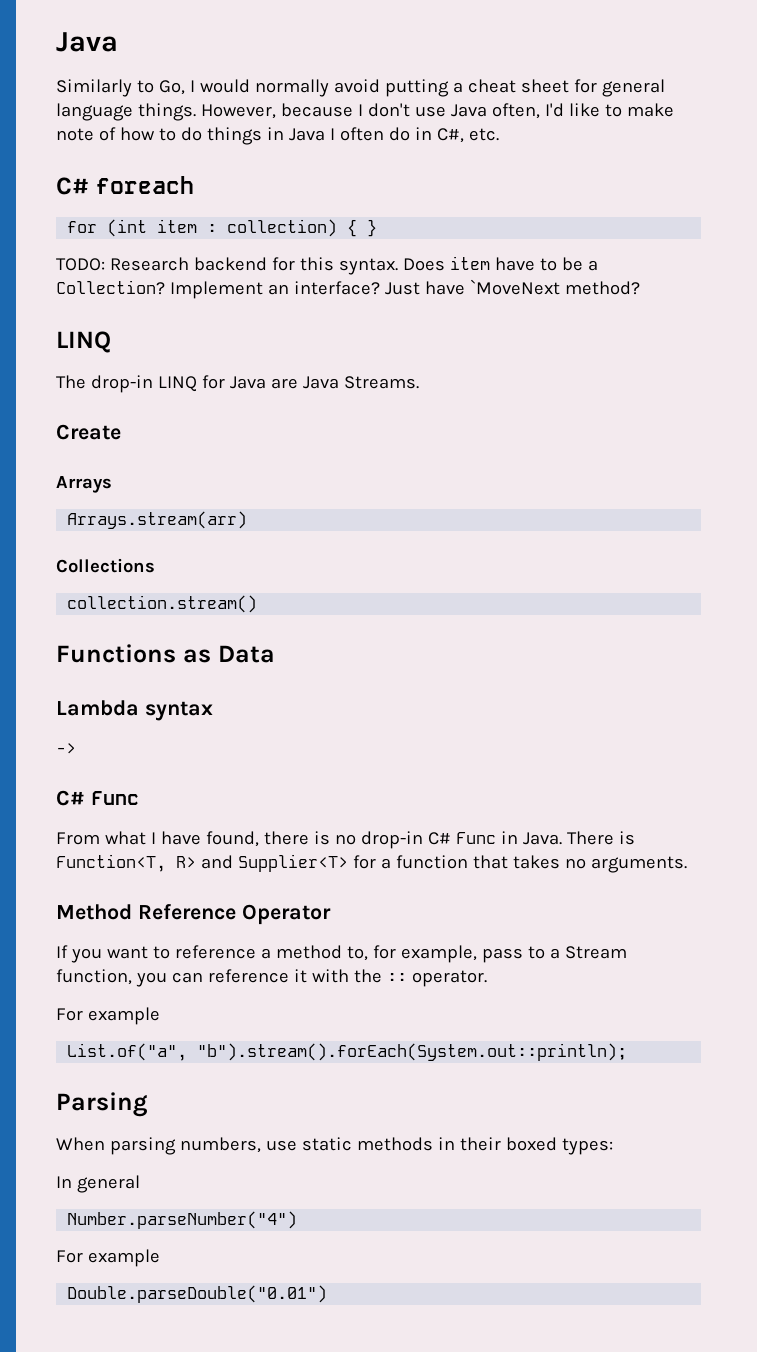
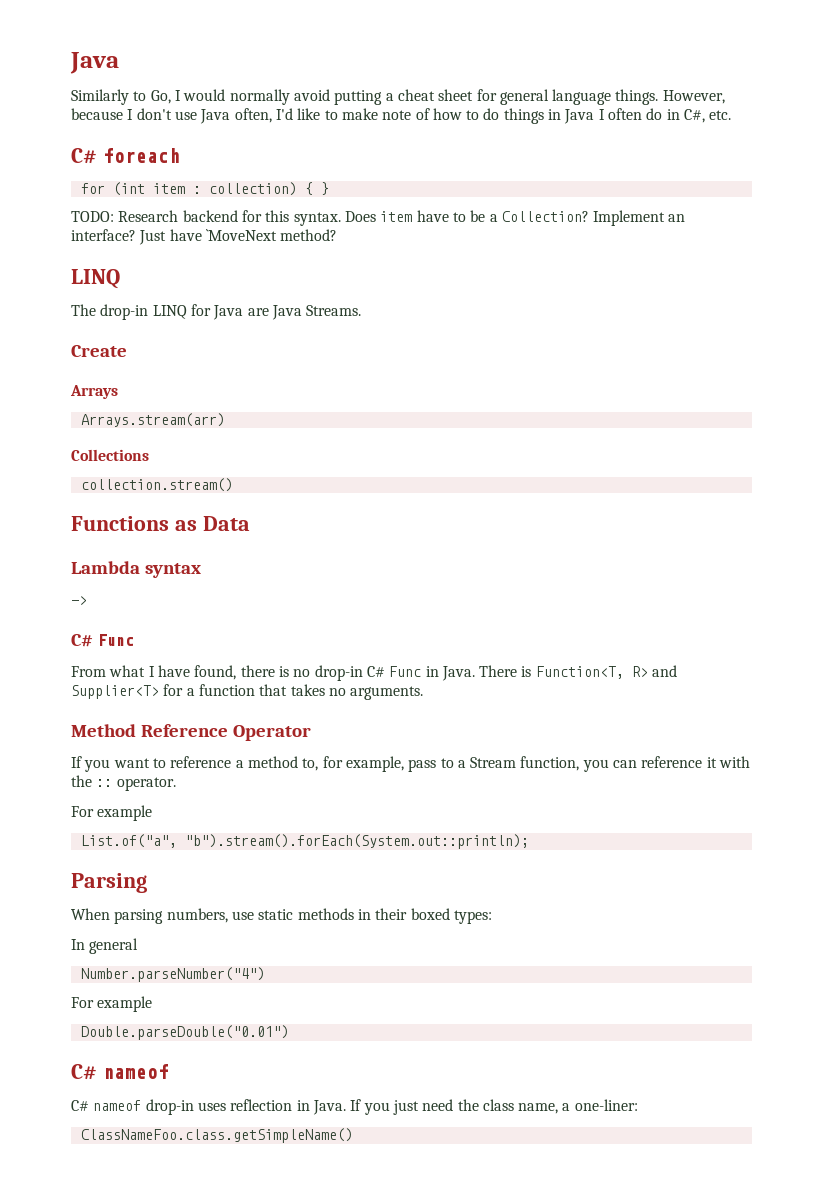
(328, 1294) none -> [71,1064,169,1080] [71,1099,638,1115] [80,1128,353,1143] // C# nameof // C# nameof drop-in uses reflection in Java. If you just need the class name, a one-liner: // ClassNameFoo.class.getSimpleName()

